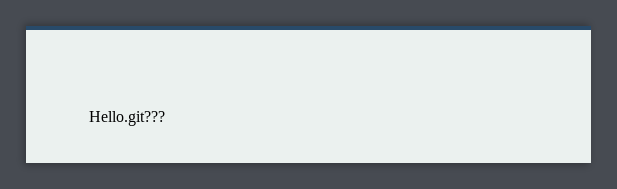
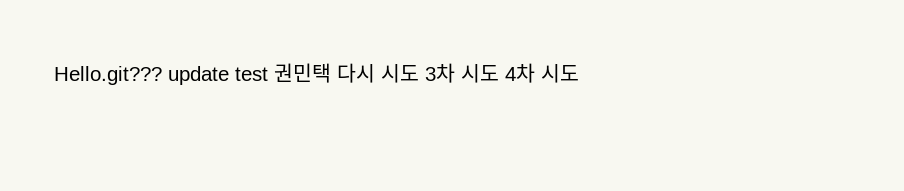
(165, 118) none -> [168,63,579,85] update test 권민택 다시 시도 3차 시도 4차 시도

